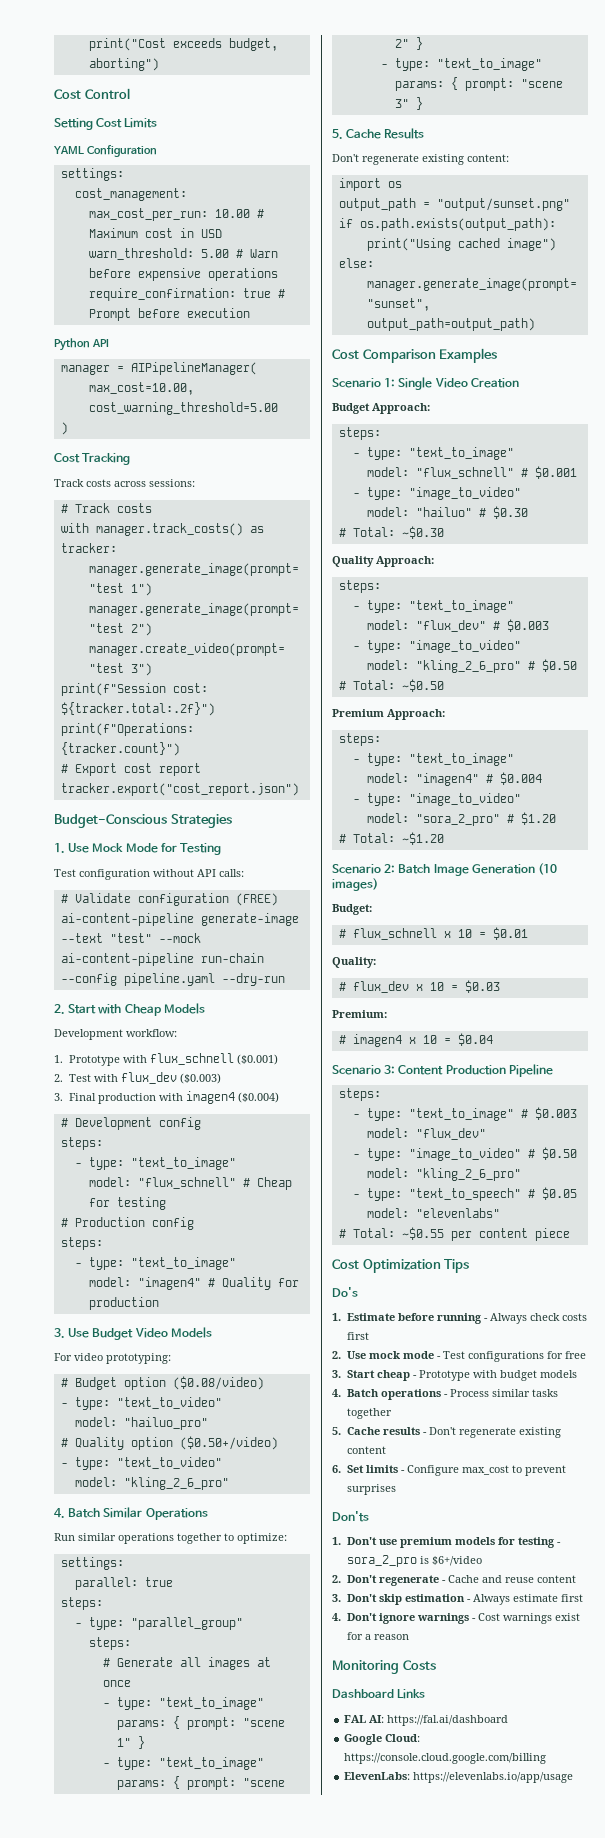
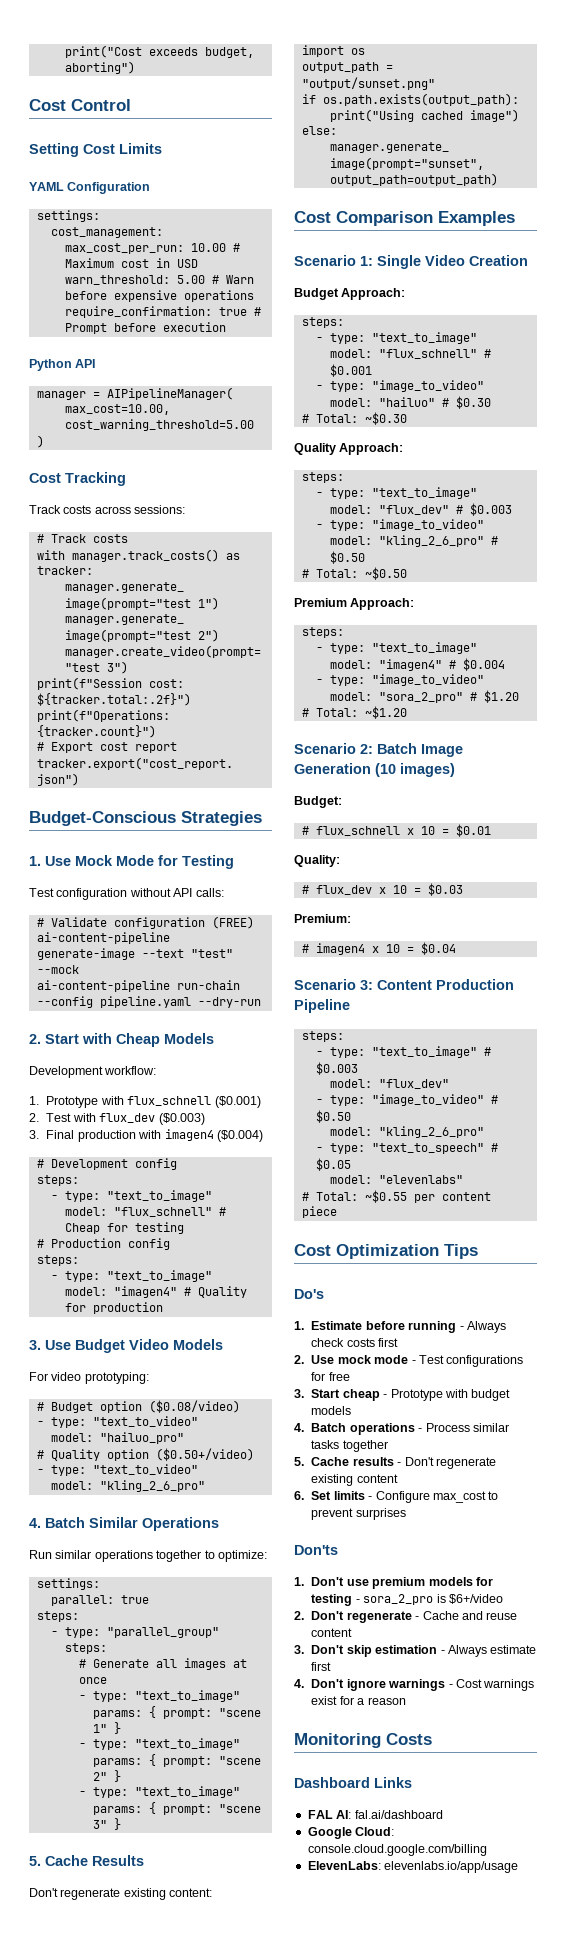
[387,1715,509,1726] https://fal.ai/dashboard -> [354,1810,443,1819] fal.ai/dashboard
[344,1753,547,1764] https://console.cloud.google.com/billing -> [307,1844,487,1856] console.cloud.google.com/billing
[413,1772,574,1783] https://elevenlabs.io/app/usage -> [384,1861,519,1873] elevenlabs.io/app/usage

